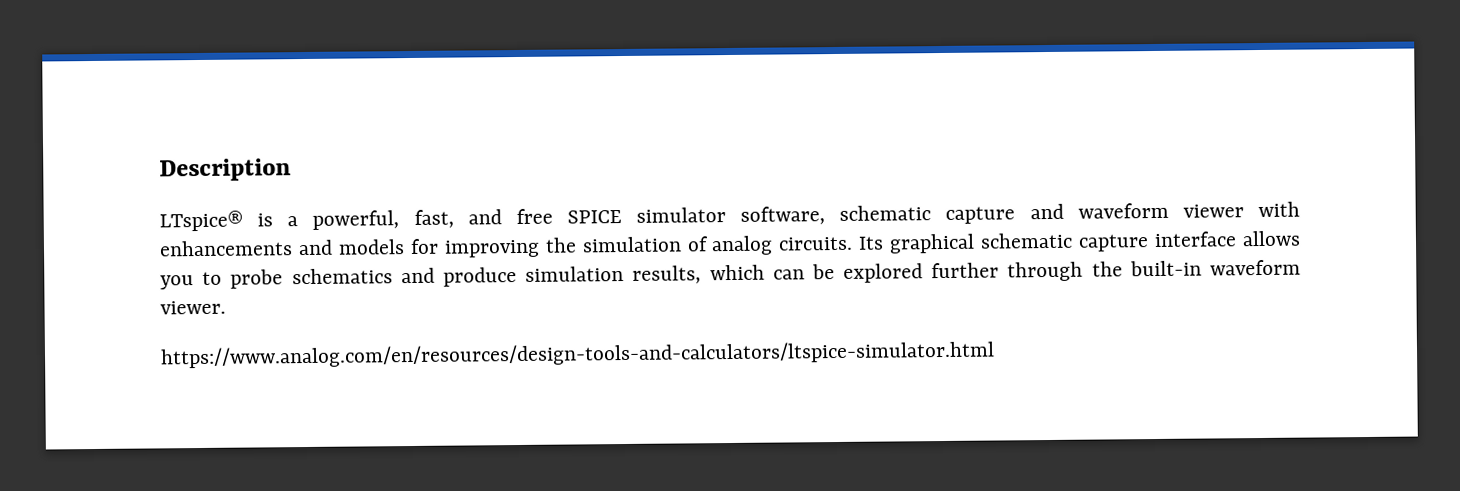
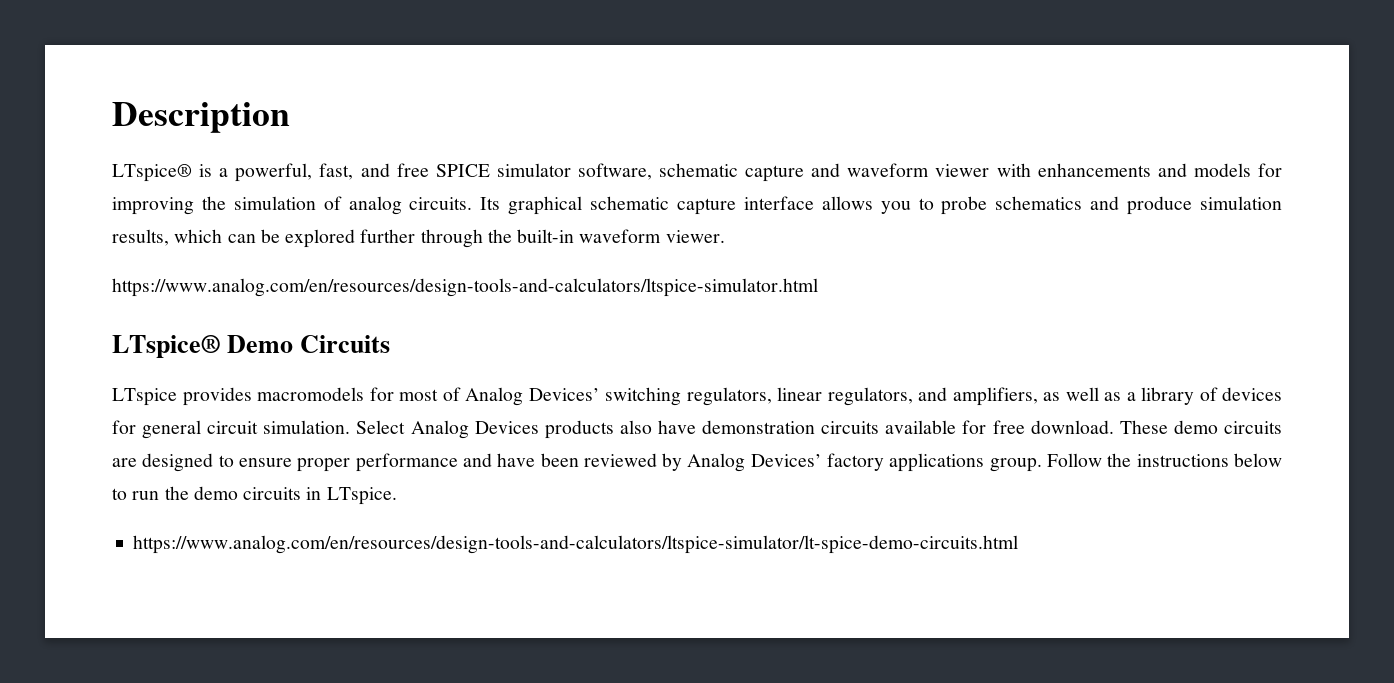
(995, 354) none -> [112,335,391,358] [112,387,1282,406] [112,420,1282,439] [112,453,1282,472] [112,486,397,505] [133,535,1019,554] // LTspice® Demo Circuits // LTspice provides macromodels for most of Analog Devices’ switching regulators, linear regulators, and amplifiers, as well as a library of devices for general circuit simulation. Select Analog Devices products also have demonstration circuits available for free download. These demo circuits are designed to ensure proper performance and have been reviewed by Analog Devices’ factory applications group. Follow the instructions below to run the demo circuits in LTspice. // https://www.analog.com/en/resources/design-tools-and-calculators/ltspice-simulator/lt-spice-demo-circuits.html

